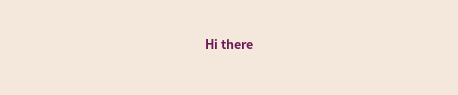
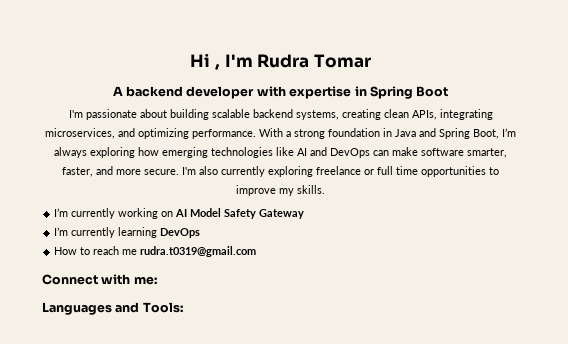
[221,39,254,49] there -> [214,54,371,70] [112,86,449,99] [68,109,493,120] [45,128,516,139] [54,147,507,158] [62,166,499,177] [236,185,325,196] [54,208,305,219] [54,227,201,238] [54,246,257,257] [42,274,157,285] [42,302,183,315] , I'm Rudra Tomar // A backend developer with expertise in Spring Boot // I'm passionate about building scalable backend systems, creating clean APIs, integrating microservices, and optimizing performance. With a strong foundation in Java and Spring Boot, I’m always exploring how emerging technologies like AI and DevOps can make software smarter, faster, and more secure. I'm also currently exploring freelance or full time opportunities to improve my skills. // I’m currently working on AI Model Safety Gateway // I’m currently learning DevOps // How to reach me rudra.t0319@gmail.com // Connect with me: // Languages and Tools:

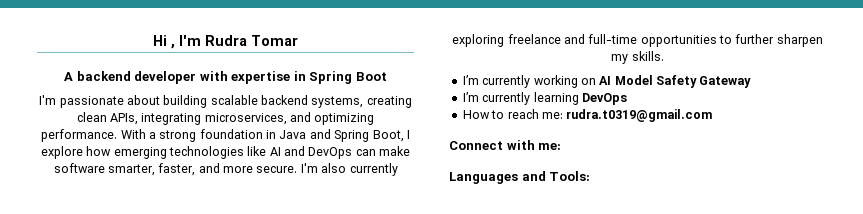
[502,128,516,137] [54,147,135,158] I’m always exploring -> [406,130,410,139] [40,146,83,159] I explore
[364,166,499,177] [236,185,276,196] or full time opportunities to improve -> [563,34,823,47] and full-time opportunities to further sharpen
[122,249,138,255] me -> [541,112,563,119] me:

